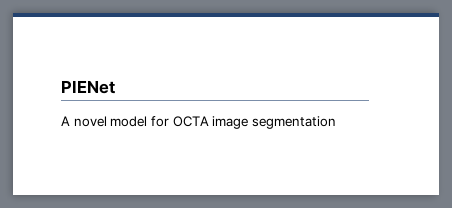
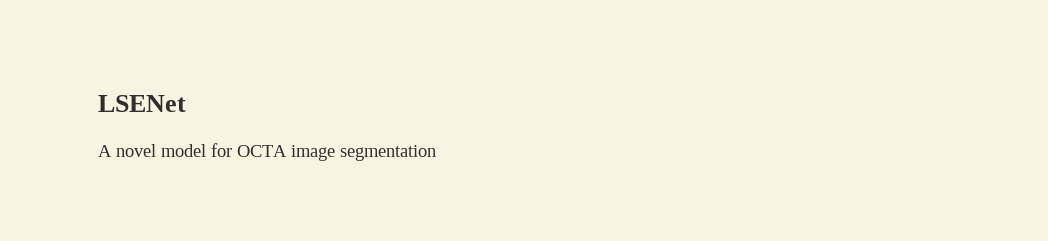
[61,80,115,94] PIENet -> [98,95,186,112] LSENet

